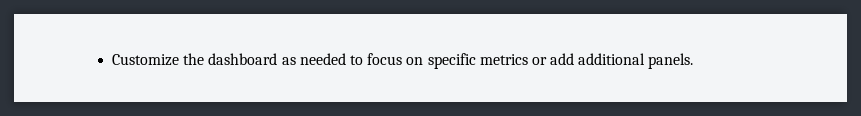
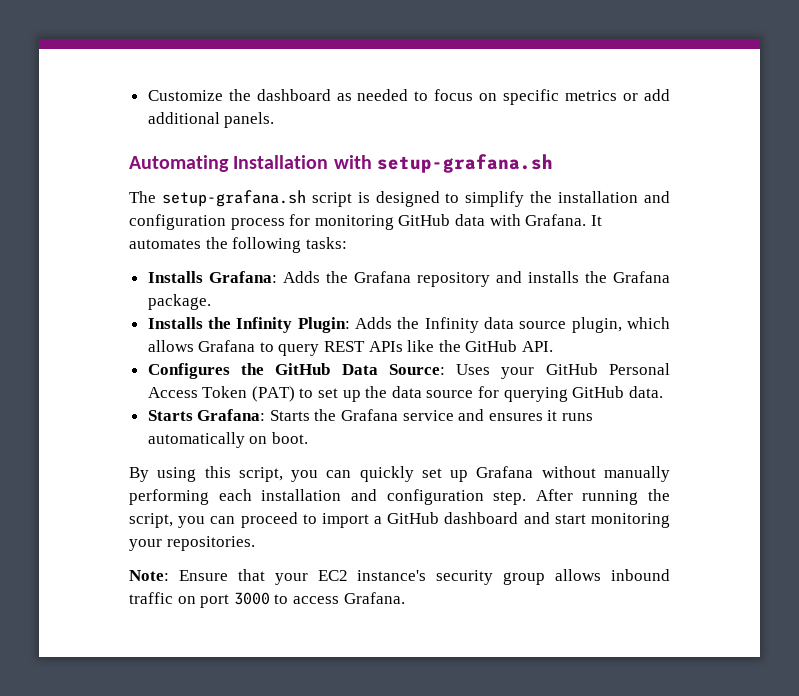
(694, 61) none -> [129,154,553,173] [129,190,670,207] [129,214,602,230] [129,237,347,253] [147,271,670,287] [147,294,211,310] [147,317,670,333] [147,340,554,356] [147,363,670,379] [147,386,663,402] [147,409,594,421] [147,432,308,448] [129,466,670,482] [129,489,670,505] [129,512,670,528] [129,536,255,551] [129,569,671,585] [129,592,405,608] // Automating Installation with setup-grafana.sh // The setup-grafana.sh script is designed to simplify the installation and configuration process for monitoring GitHub data with Grafana. It automates the following tasks: // Installs Grafana: Adds the Grafana repository and installs the Grafana package. // Installs the Infinity Plugin: Adds the Infinity data source plugin, which allows Grafana to query REST APIs like the GitHub API. // Configures the GitHub Data Source: Uses your GitHub Personal Access Token (PAT) to set up the data source for querying GitHub data. // Starts Grafana: Starts the Grafana service and ensures it runs automatically on boot. // By using this script, you can quickly set up Grafana without manually performing each installation and configuration step. After running the script, you can proceed to import a GitHub dashboard and start monitoring your repositories. // Note: Ensure that your EC2 instance's security group allows inbound traffic on port 3000 to access Grafana.

